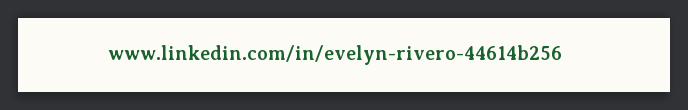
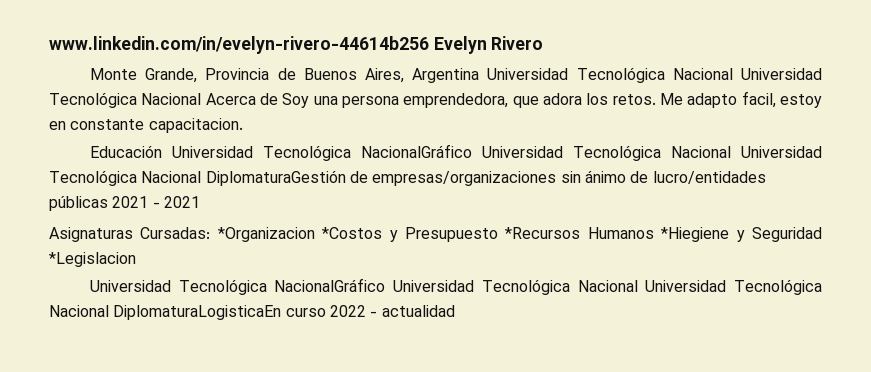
(562, 55) none -> [433,36,544,54] [89,67,822,83] [49,91,823,108] [49,118,243,133] [89,144,822,161] [49,170,766,186] [49,196,200,211] [49,227,822,242] [49,252,136,267] [89,278,822,295] [49,305,455,320] Evelyn Rivero // Monte Grande, Provincia de Buenos Aires, Argentina Universidad Tecnológica Nacional Universidad Tecnológica Nacional Acerca de Soy una persona emprendedora, que adora los retos. Me adapto facil, estoy en constante capacitacion. // Educación Universidad Tecnológica NacionalGráfico Universidad Tecnológica Nacional Universidad Tecnológica Nacional DiplomaturaGestión de empresas/organizaciones sin ánimo de lucro/entidades públicas 2021 - 2021 // Asignaturas Cursadas: *Organizacion *Costos y Presupuesto *Recursos Humanos *Hiegiene y Seguridad *Legislacion // Universidad Tecnológica NacionalGráfico Universidad Tecnológica Nacional Universidad Tecnológica Nacional DiplomaturaLogisticaEn curso 2022 - actualidad

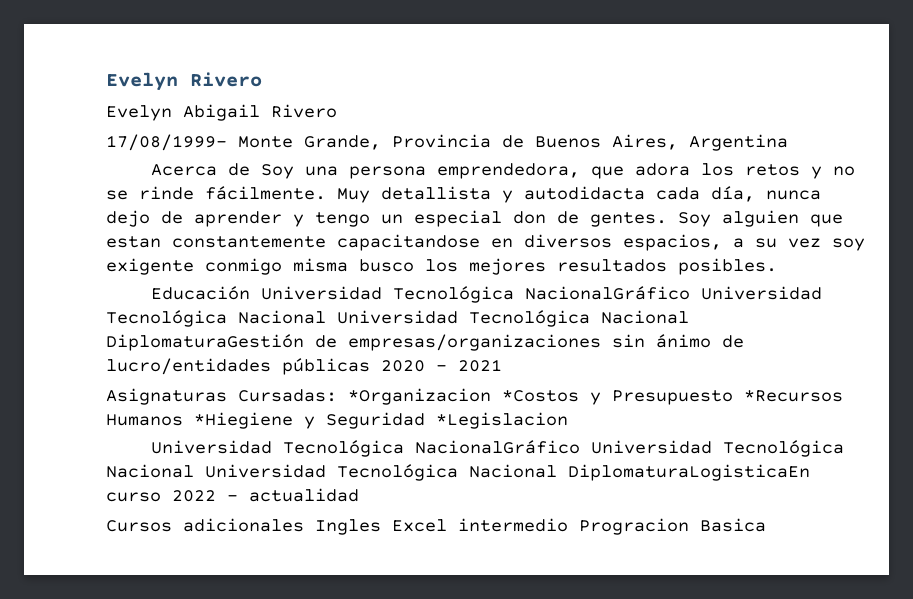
[49,36,429,54] www.linkedin.com/in/evelyn-rivero-44614b256 -> (106, 81) none
(544, 43) none -> [106,104,337,121] [106,134,227,151] Evelyn Abigail Rivero // 17/08/1999-
[487,67,822,83] [49,92,202,108] Universidad Tecnológica Nacional Universidad Tecnológica Nacional -> (788, 142) //
[612,91,823,108] [49,118,243,133] retos. Me adapto facil, estoy en constante capacitacion. -> [745,164,856,179] [106,186,821,203] [106,210,843,227] [106,234,865,251] [106,258,777,275] retos y no se rinde fácilmente. Muy detallista y autodidacta cada día, nunca dejo de aprender y tengo un especial don de gentes. Soy alguien que estan constantemente capacitandose en diversos espacios, a su vez soy exigente conmigo misma busco los mejores resultados posibles.
[112,196,149,208] 2021 -> [381,360,425,372] 2020
(455, 311) none -> [106,518,766,535] // Cursos adicionales Ingles Excel intermedio Progracion Basica

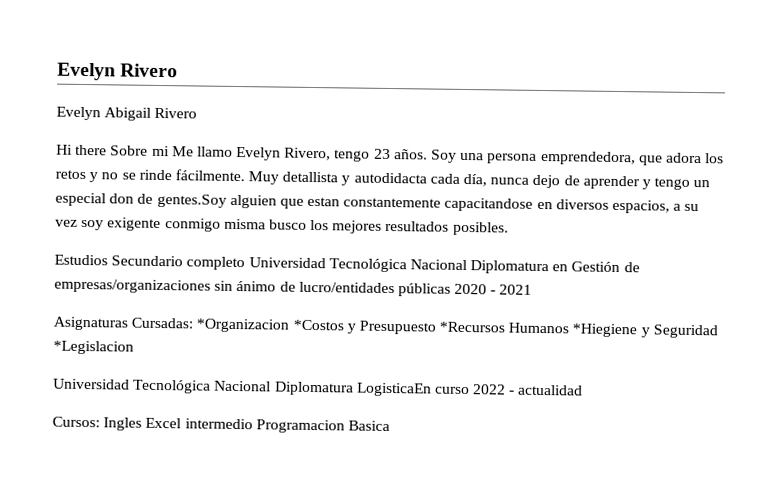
[106,134,788,151] [151,163,251,176] 17/08/1999- Monte Grande, Provincia de Buenos Aires, Argentina // Acerca de -> [56,144,428,162] Hi there Sobre mi Me llamo Evelyn Rivero, tengo 23 años.
[590,212,711,227] gentes. Soy -> [156,193,227,208] gentes.Soy
[151,286,823,303] [106,310,689,327] [106,334,304,351] Educación Universidad Tecnológica NacionalGráfico Universidad Tecnológica Nacional Universidad Tecnológica Nacional DiplomaturaGestión -> [54,254,621,275] Estudios Secundario completo Universidad Tecnológica Nacional Diplomatura en Gestión
[415,440,845,457] [106,464,810,481] NacionalGráfico Universidad Tecnológica Nacional Universidad Tecnológica Nacional DiplomaturaLogisticaEn -> [214,380,432,397] Nacional Diplomatura LogisticaEn
[106,518,304,532] Cursos adicionales -> [52,416,100,428] Cursos:
[579,518,689,535] Progracion -> [255,419,345,434] Programacion

